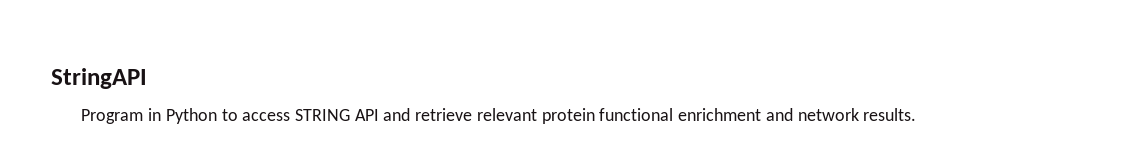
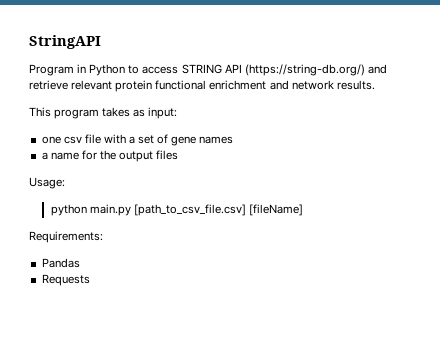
(379, 115) none -> [244,64,365,76] (https://string-db.org/)
(917, 114) none -> [29,107,178,119] [41,134,234,146] [41,150,179,162] [29,177,65,189] [50,204,303,216] [29,231,103,243] [41,258,80,268] [41,274,90,286] // This program takes as input: // one csv file with a set of gene names // a name for the output files // Usage: // python main.py [path_to_csv_file.csv] [fileName] // Requirements: // Pandas // Requests

